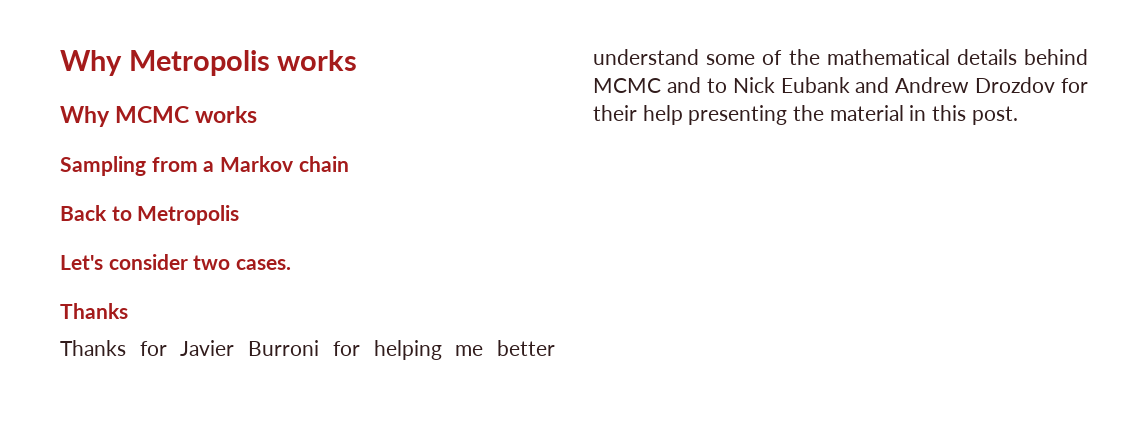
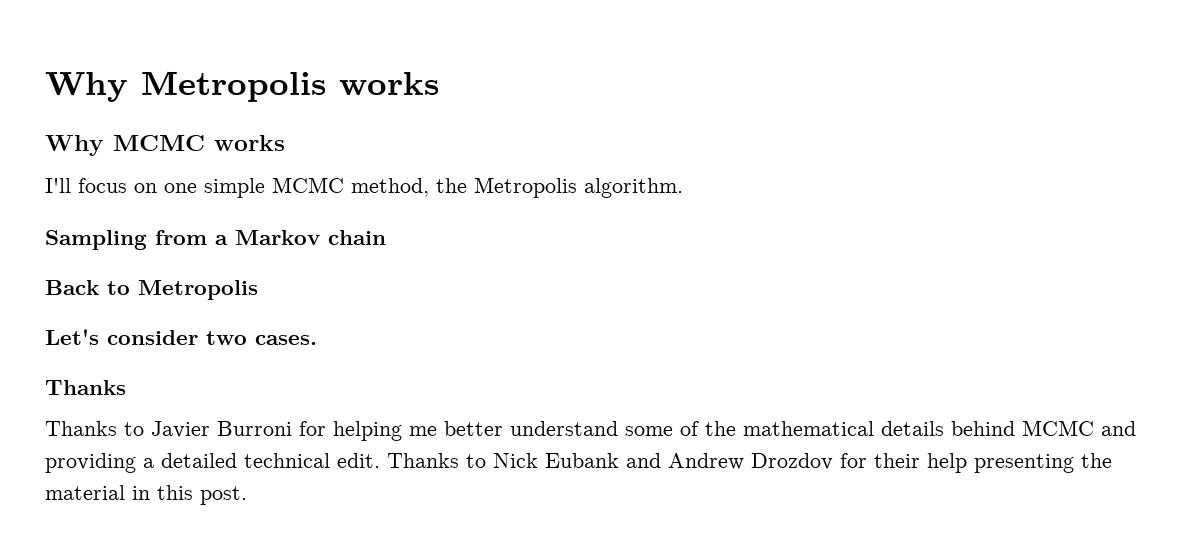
(258, 114) none -> [45,177,683,198] // I'll focus on one simple MCMC method, the Metropolis algorithm.
[139,341,167,356] for -> [124,422,144,436] to
(701, 85) none -> [45,453,459,473] providing a detailed technical edit. Thanks

